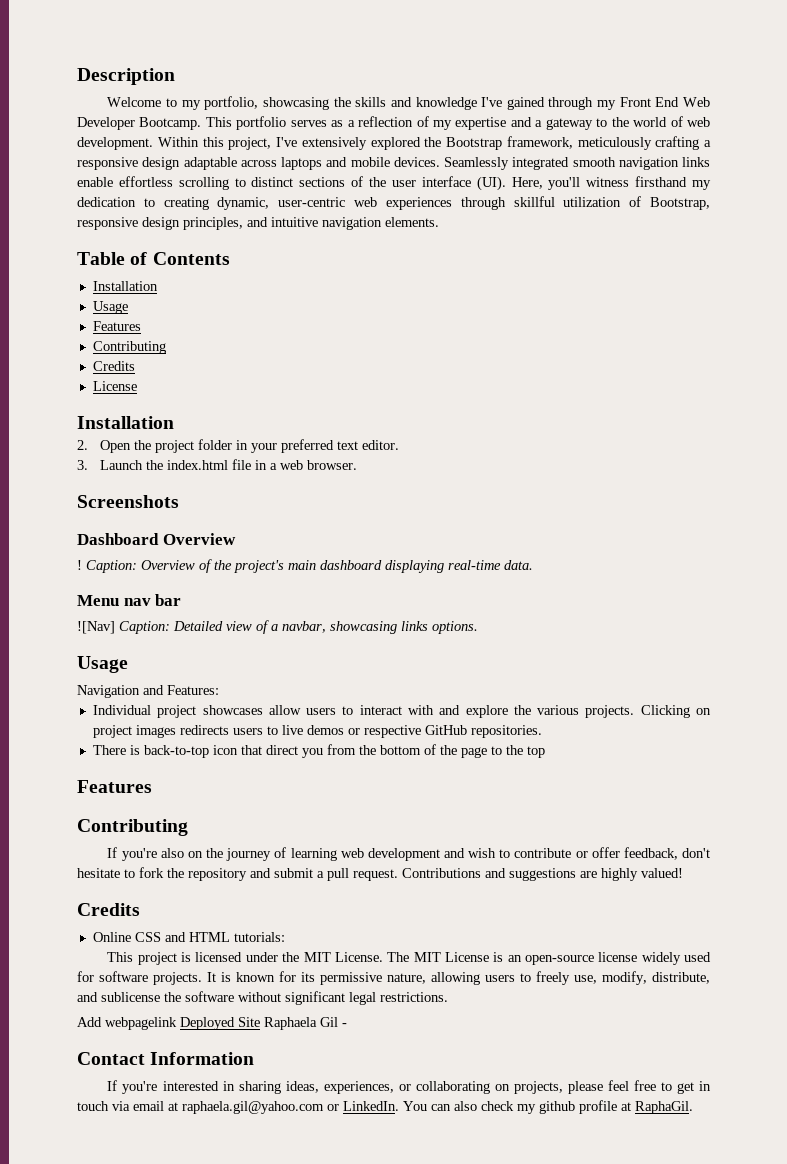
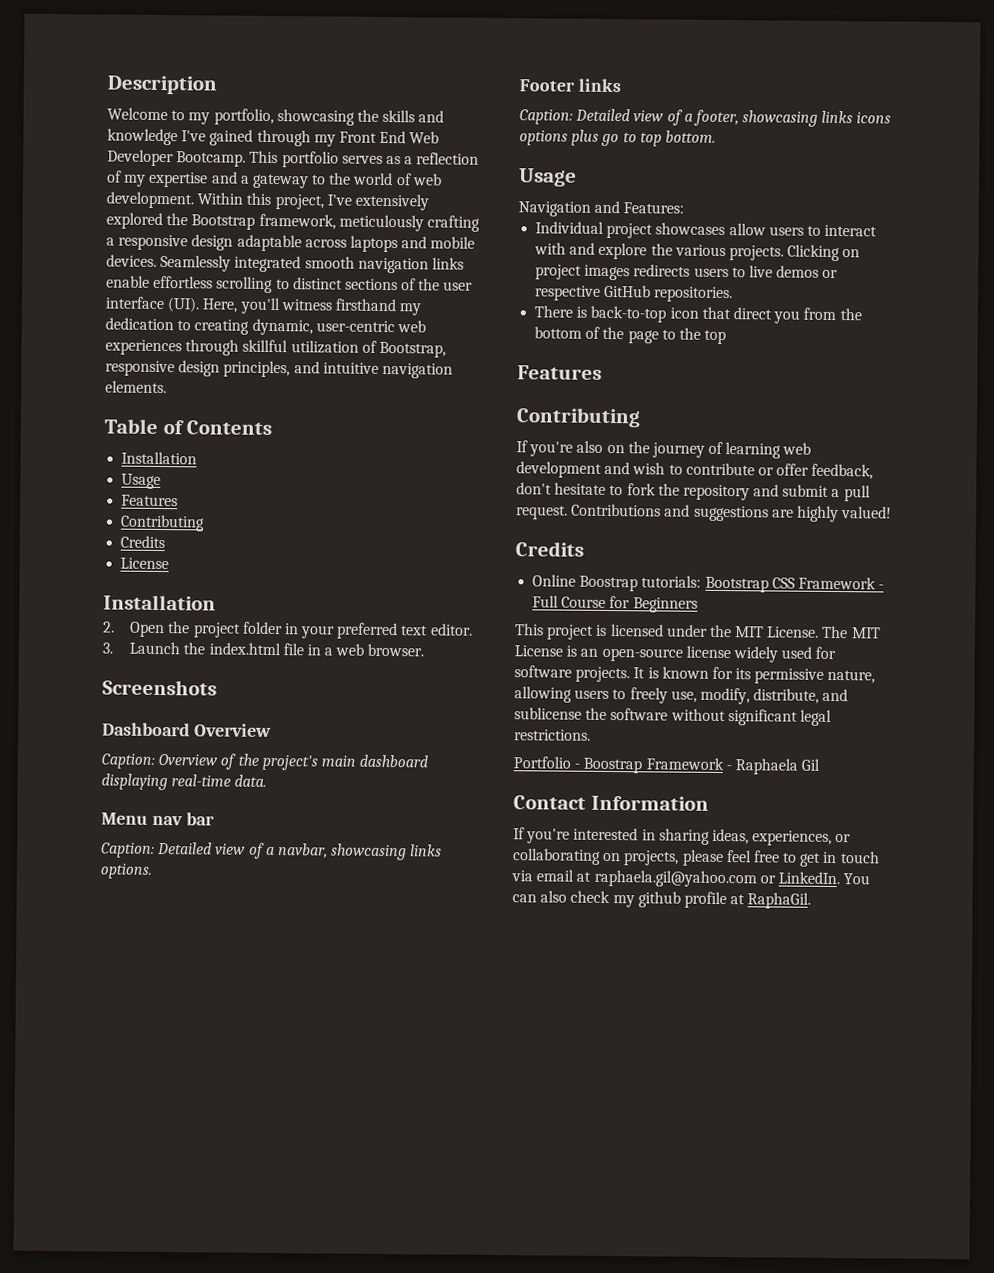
[77,560,82,570] ! -> (272, 730) none
[77,621,115,634] ![Nav] -> (215, 819) none
(478, 627) none -> [519,78,621,93] [519,108,892,127] [519,129,716,147] // Footer links // Caption: Detailed view of a footer, showcasing links icons options plus go to top bottom.
[134,932,285,942] CSS and HTML tutorials: -> [579,575,885,593] [532,595,698,613] Boostrap tutorials: Bootstrap CSS Framework - Full Course for Beginners
[77,1017,260,1030] Add webpagelink Deployed Site -> [513,756,732,774] Portfolio - Boostrap Framework -
[342,1023,347,1027] - -> (821, 764) none

